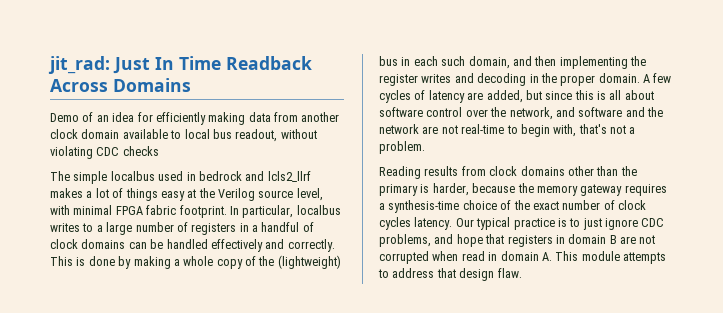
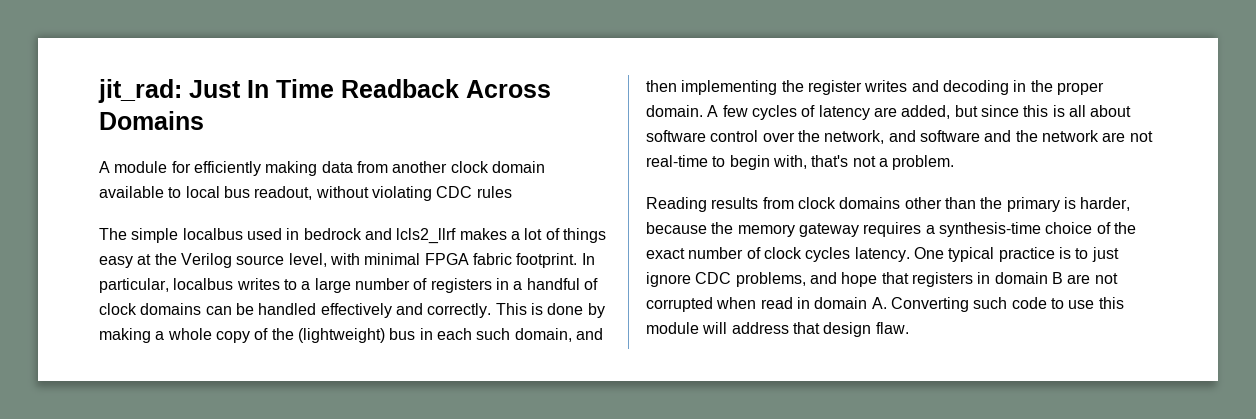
[50,112,135,122] Demo of an idea -> [99,161,168,173] A module
[122,146,159,156] checks -> [476,186,512,198] rules
[455,218,474,227] Our -> [913,247,944,259] One
[555,251,666,264] [378,269,389,278] This module attempts to -> [890,297,1124,312] [646,322,728,334] Converting such code to use this module will

